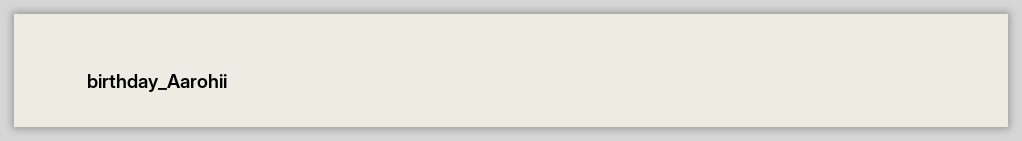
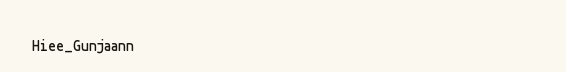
[87,74,227,92] birthday_Aarohii -> [32,39,134,54] Hiee_Gunjaann

